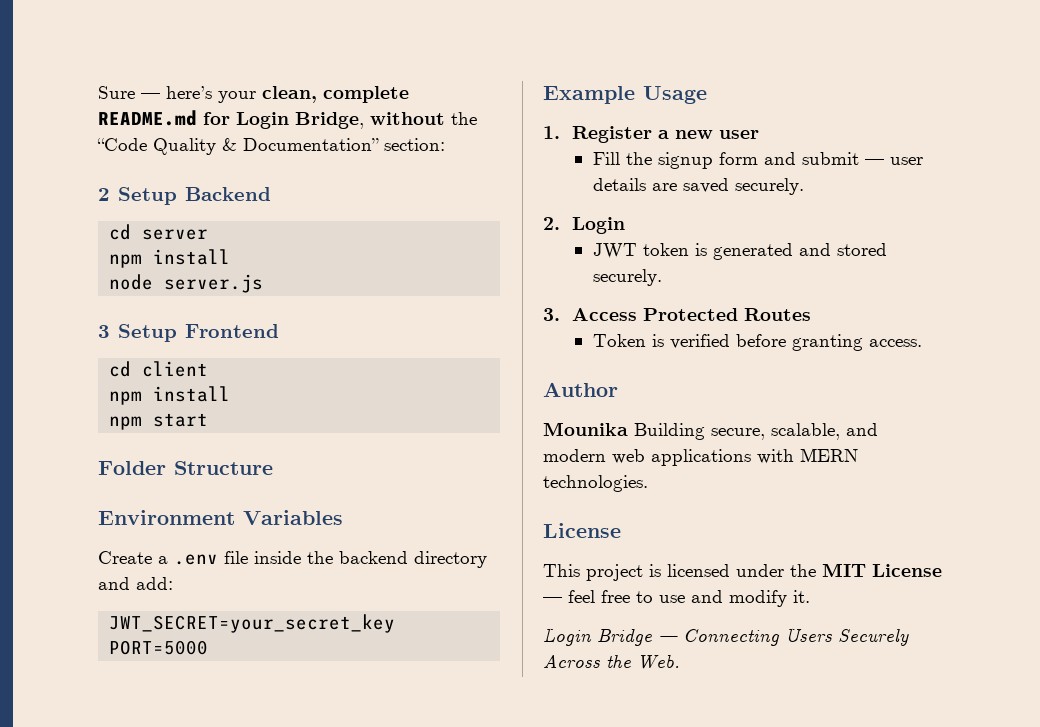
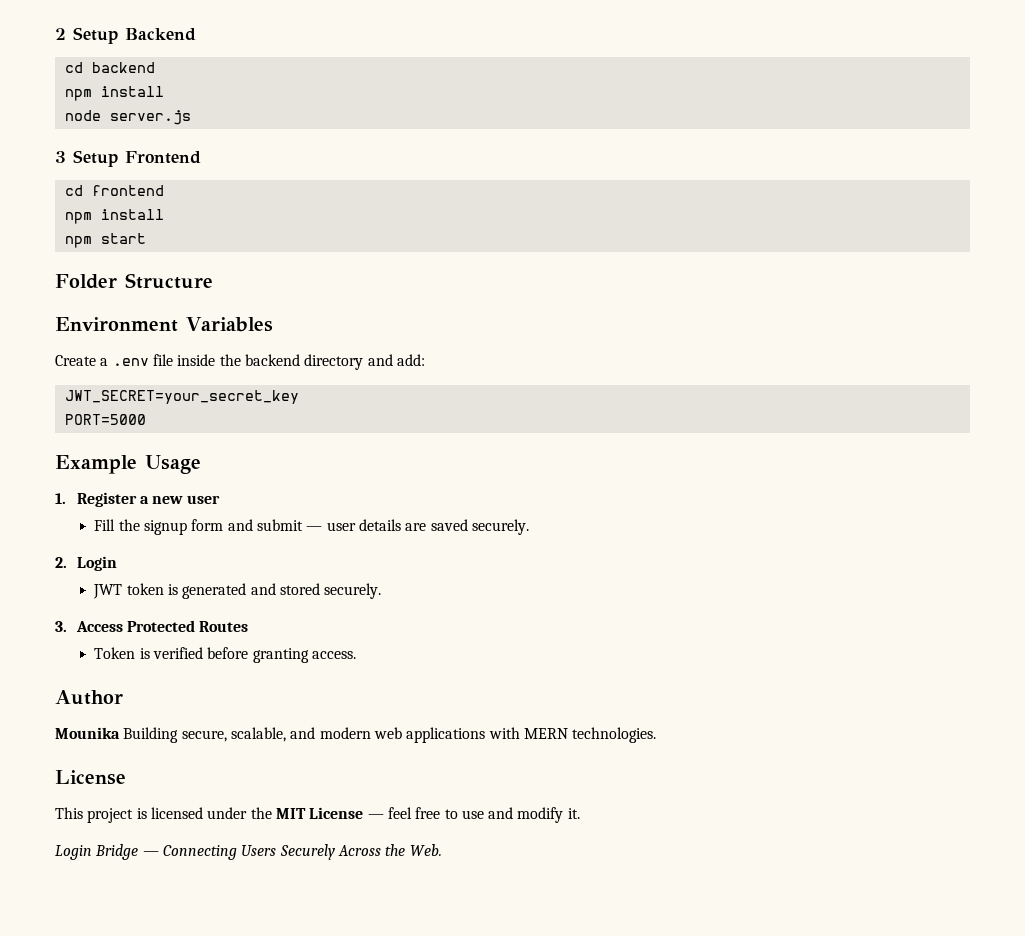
[98,86,409,103] [98,110,477,129] [97,138,445,155] Sure — here’s your clean, complete README.md for Login Bridge, without the “Code Quality & Documentation” section: // -> (55, 34) none
[142,229,209,240] server -> [91,62,155,73] backend
[142,361,209,377] client -> [91,185,164,196] frontend

